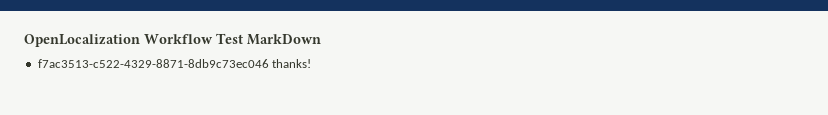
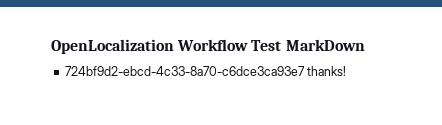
[37,59,269,68] f7ac3513-c522-4329-8871-8db9c73ec046 -> [64,66,305,76] 724bf9d2-ebcd-4c33-8a70-c6dce3ca93e7

